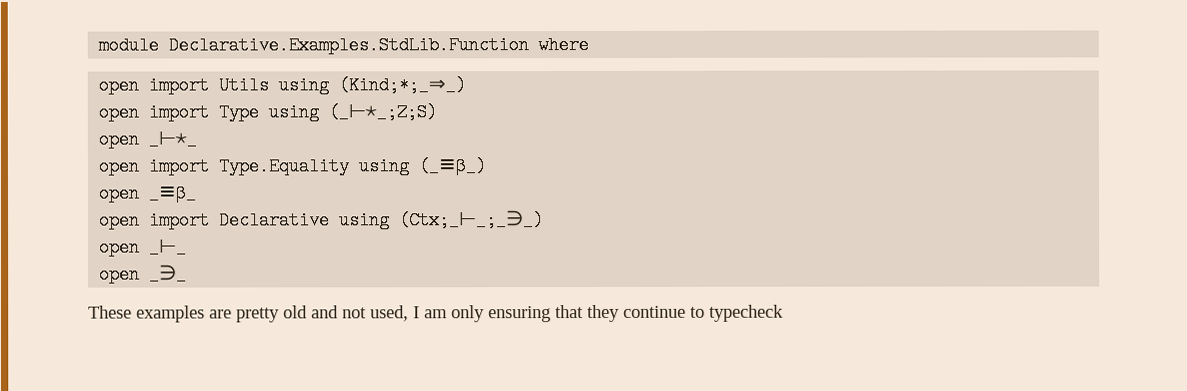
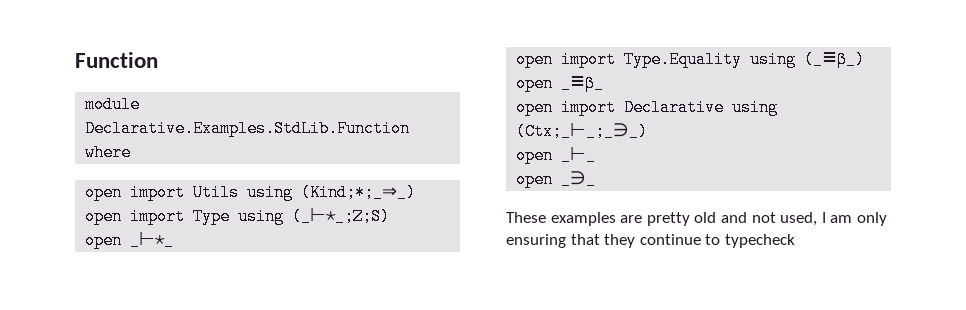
(98, 45) none -> [75,52,158,68] Function //

